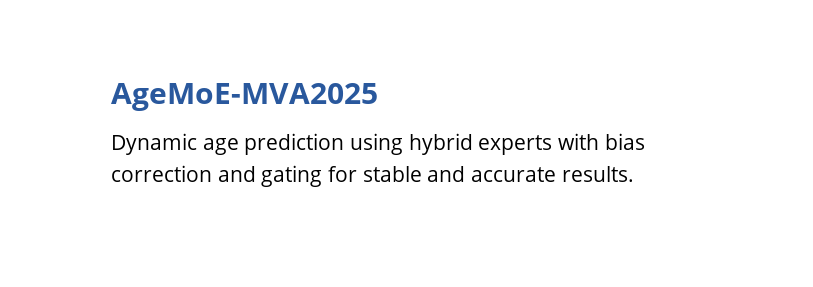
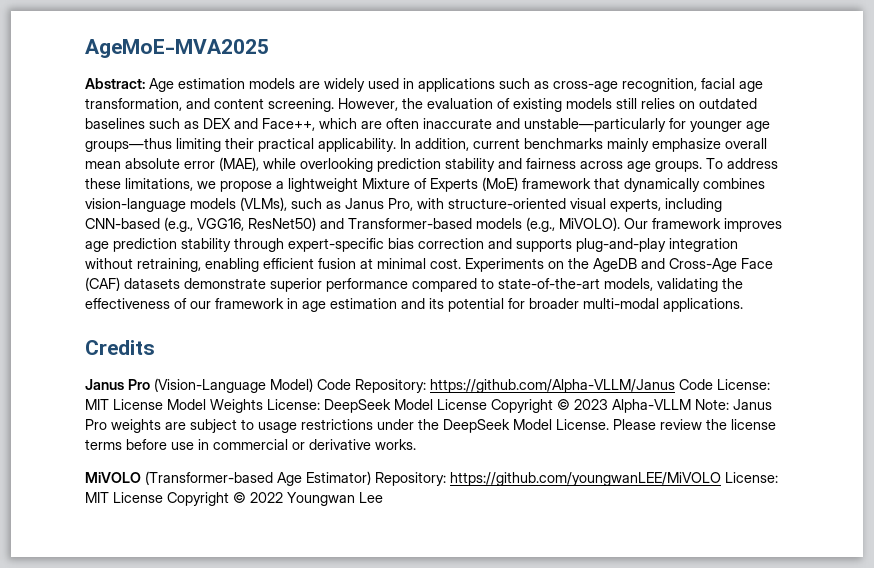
[111,133,645,155] [111,165,634,187] Dynamic age prediction using hybrid experts with bias correction and gating for stable and accurate results. -> [85,78,763,92] [85,98,757,112] [85,118,770,132] [85,138,767,152] [85,157,778,172] [85,177,765,192] [85,197,722,212] [85,217,782,232] [85,238,738,252] [85,258,773,272] [85,277,743,292] [85,298,743,312] [85,340,155,355] [85,378,770,393] [85,399,772,413] [85,419,776,433] [85,439,416,450] [85,471,778,486] [85,492,383,506] Abstract: Age estimation models are widely used in applications such as cross-age recognition, facial age transformation, and content screening. However, the evaluation of existing models still relies on outdated baselines such as DEX and Face++, which are often inaccurate and unstable—particularly for younger age groups—thus limiting their practical applicability. In addition, current benchmarks mainly emphasize overall mean absolute error (MAE), while overlooking prediction stability and fairness across age groups. To address these limitations, we propose a lightweight Mixture of Experts (MoE) framework that dynamically combines vision-language models (VLMs), such as Janus Pro, with structure-oriented visual experts, including CNN-based (e.g., VGG16, ResNet50) and Transformer-based models (e.g., MiVOLO). Our framework improves age prediction stability through expert-specific bias correction and supports plug-and-play integration without retraining, enabling efficient fusion at minimal cost. Experiments on the AgeDB and Cross-Age Face (CAF) datasets demonstrate superior performance compared to state-of-the-art models, validating the effectiveness of our framework in age estimation and its potential for broader multi-modal applications. // Credits // Janus Pro (Vision-Language Model) Code Repository: https://github.com/Alpha-VLLM/Janus Code License: MIT License Model Weights License: DeepSeek Model License Copyright © 2023 Alpha-VLLM Note: Janus Pro weights are subject to usage restrictions under the DeepSeek Model License. Please review the license terms before use in commercial or derivative works. // MiVOLO (Transformer-based Age Estimator) Repository: https://github.com/youngwanLEE/MiVOLO License: MIT License Copyright © 2022 Youngwan Lee

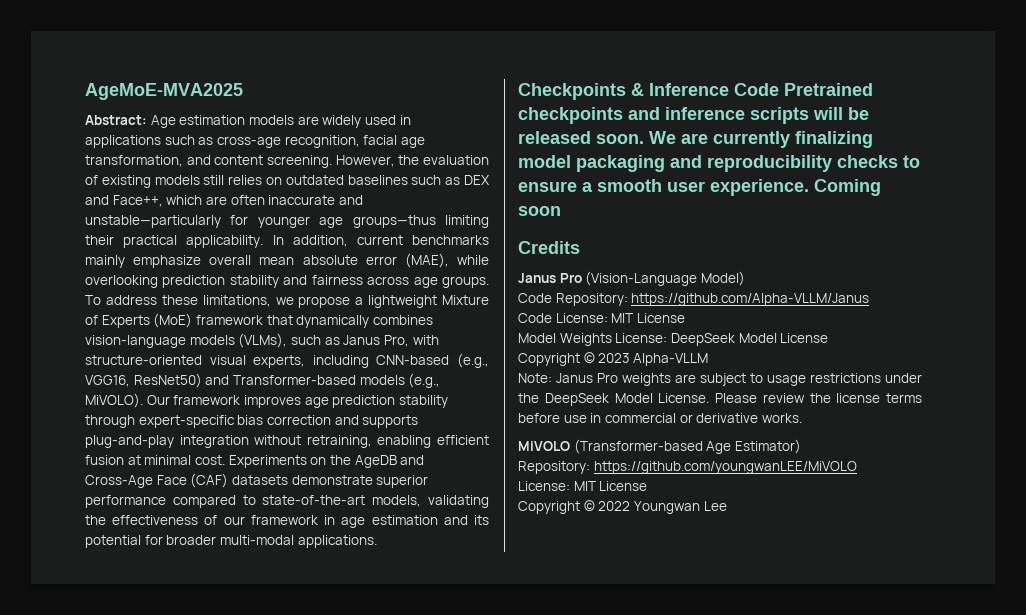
(743, 305) none -> [518,83,873,100] [518,107,869,124] [518,131,873,148] [518,155,920,172] [518,179,881,196] [518,206,561,216] // Checkpoints & Inference Code Pretrained checkpoints and inference scripts will be released soon. We are currently finalizing model packaging and reproducibility checks to ensure a smooth user experience. Coming soon
(313, 385) none -> (745, 278) //
(675, 386) none -> (870, 299) //
(163, 404) none -> (685, 318) //
(487, 404) none -> (829, 338) //
(691, 406) none -> (708, 359) //
(371, 478) none -> (801, 446) //
[725,472,778,483] [85,492,163,503] License: MIT License -> [518,481,648,491] // License: MIT License //

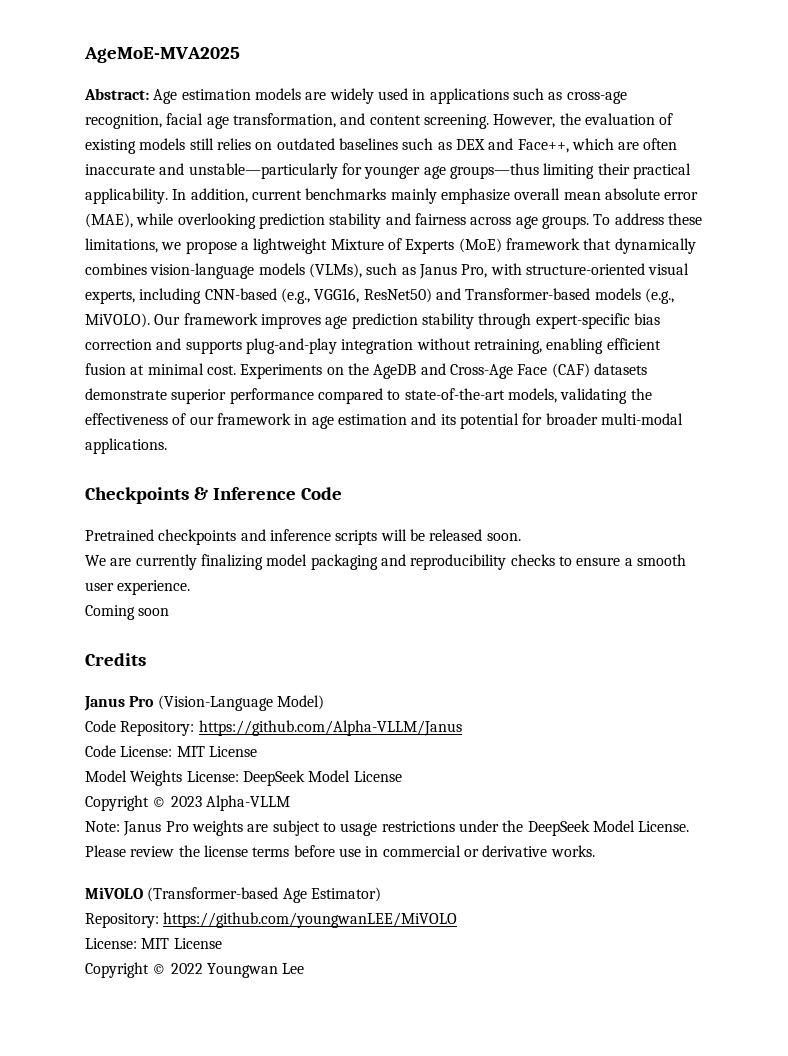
(779, 89) none -> (342, 493) //
(644, 139) none -> (521, 537) //
(809, 187) none -> (191, 587) //

